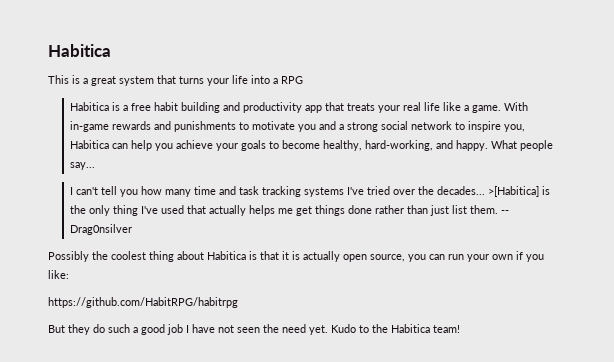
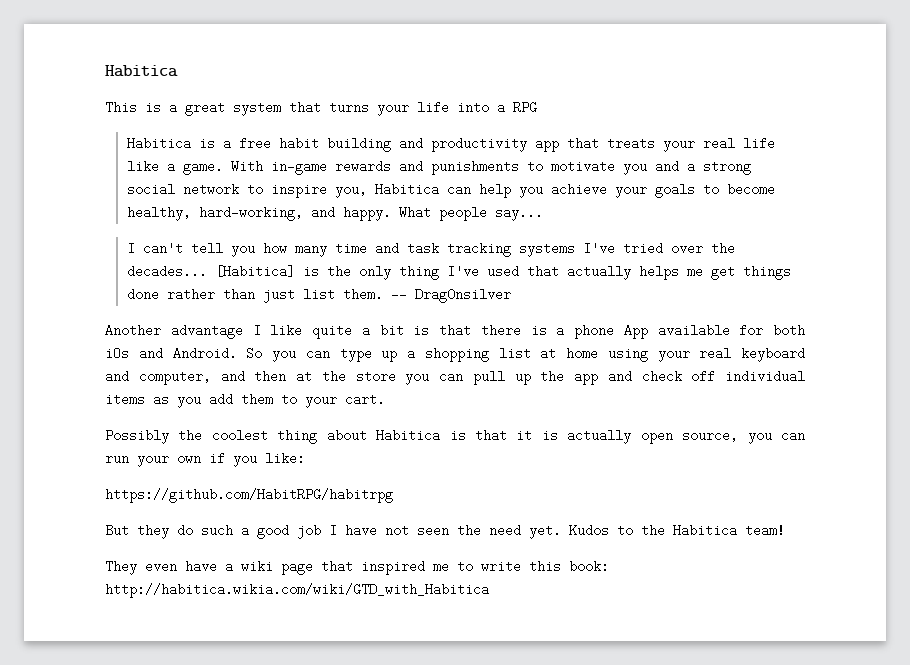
[487,186,539,197] >[Habitica] -> [214,265,295,278] [Habitica]
(132, 229) none -> [105,324,805,339] [105,347,805,362] [105,370,805,385] [105,393,385,408] // Another advantage I like quite a bit is that there is a phone App available for both iOs and Android. So you can type up a shopping list at home using your real keyboard and computer, and then at the store you can pull up the app and check off individual items as you add them to your cart.
[331,324,356,333] Kudo -> [569,524,609,537] Kudos
(460, 329) none -> [105,560,609,575] [105,583,489,598] // They even have a wiki page that inspired me to write this book: http://habitica.wikia.com/wiki/GTD_with_Habitica

